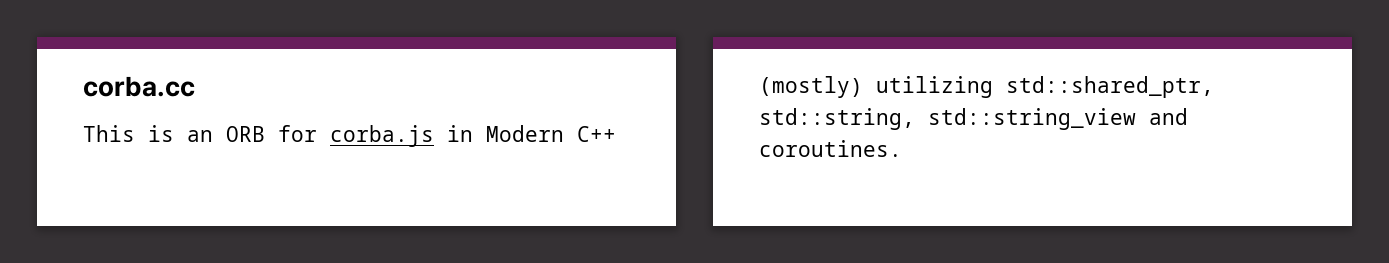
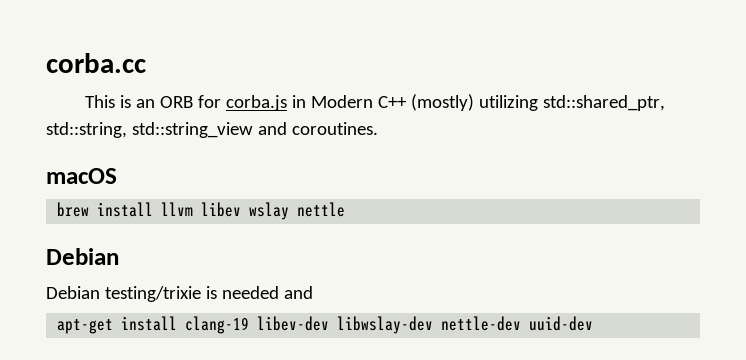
(902, 148) none -> [46,168,117,184] [57,202,346,220] [46,248,119,265] [46,286,313,302] [57,316,594,334] // macOS // brew install llvm libev wslay nettle // Debian // Debian testing/trixie is needed and // apt-get install clang-19 libev-dev libwslay-dev nettle-dev uuid-dev

